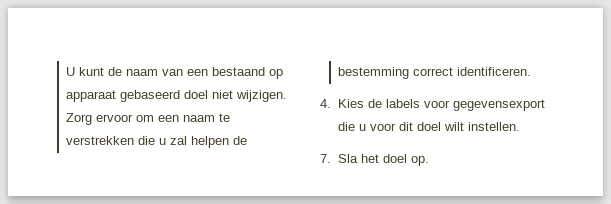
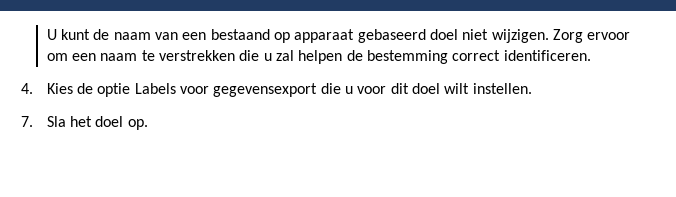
[386,99,421,108] labels -> [97,83,176,97] optie Labels

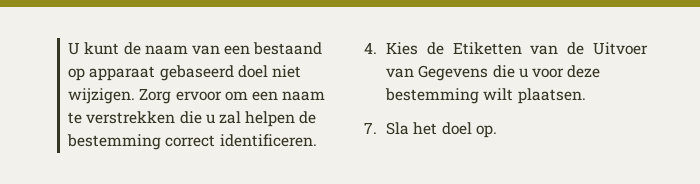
[97,83,532,97] optie Labels voor gegevensexport die u voor dit doel wilt instellen. -> [452,42,648,55] [386,65,601,81] [385,88,586,104] Etiketten van de Uitvoer van Gegevens die u voor deze bestemming wilt plaatsen.

